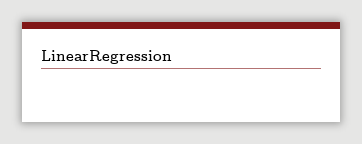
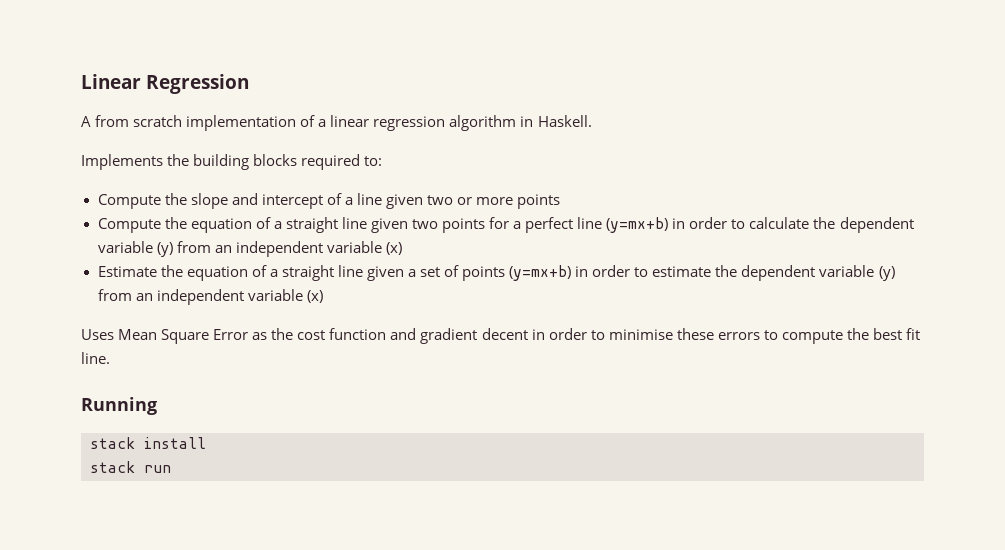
[41,50,172,64] LinearRegression -> [81,74,250,94] [81,115,592,131] [81,154,383,170] [97,193,561,209] [97,217,914,233] [97,241,402,257] [97,265,895,281] [97,289,323,305] [81,328,921,344] [81,352,110,364] [81,397,157,415] [90,437,206,449] [90,461,171,473] Linear Regression // A from scratch implementation of a linear regression algorithm in Haskell. // Implements the building blocks required to: // Compute the slope and intercept of a line given two or more points // Compute the equation of a straight line given two points for a perfect line (y=mx+b) in order to calculate the dependent variable (y) from an independent variable (x) // Estimate the equation of a straight line given a set of points (y=mx+b) in order to estimate the dependent variable (y) from an independent variable (x) // Uses Mean Square Error as the cost function and gradient decent in order to minimise these errors to compute the best fit line. // Running // stack install // stack run

